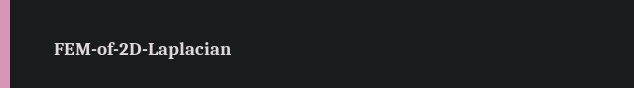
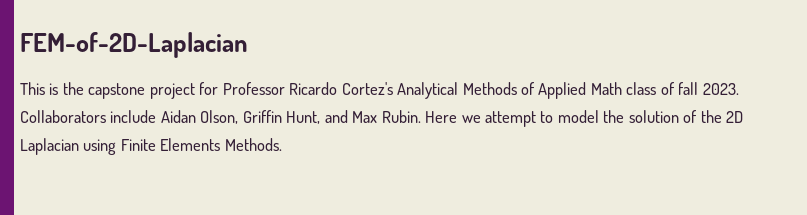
(232, 50) none -> [20,82,739,99] [20,110,744,127] [20,138,282,155] // This is the capstone project for Professor Ricardo Cortez's Analytical Methods of Applied Math class of fall 2023. Collaborators include Aidan Olson, Griffin Hunt, and Max Rubin. Here we attempt to model the solution of the 2D Laplacian using Finite Elements Methods.

